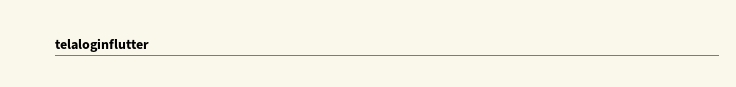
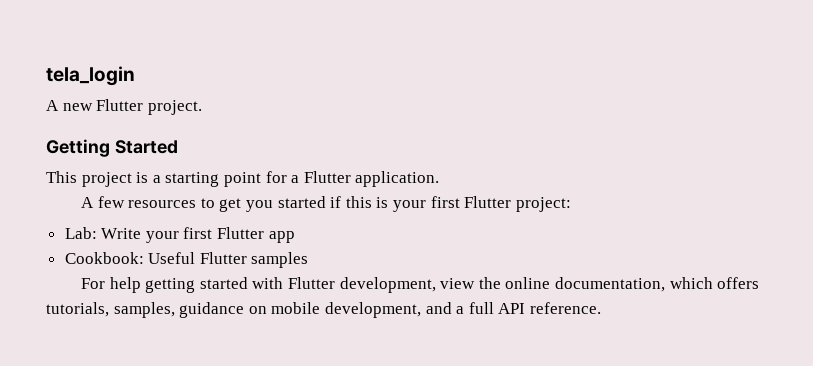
[55,38,149,52] telaloginflutter -> [46,66,135,86] [46,99,202,115] [46,139,178,157] [46,171,440,187] [81,196,571,212] [64,227,295,243] [64,252,309,268] [81,277,760,293] [46,302,601,318] tela_login // A new Flutter project. // Getting Started // This project is a starting point for a Flutter application. // A few resources to get you started if this is your first Flutter project: // Lab: Write your first Flutter app // Cookbook: Useful Flutter samples // For help getting started with Flutter development, view the online documentation, which offers tutorials, samples, guidance on mobile development, and a full API reference.

